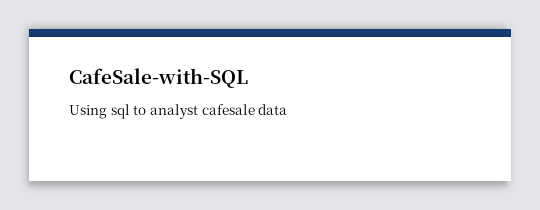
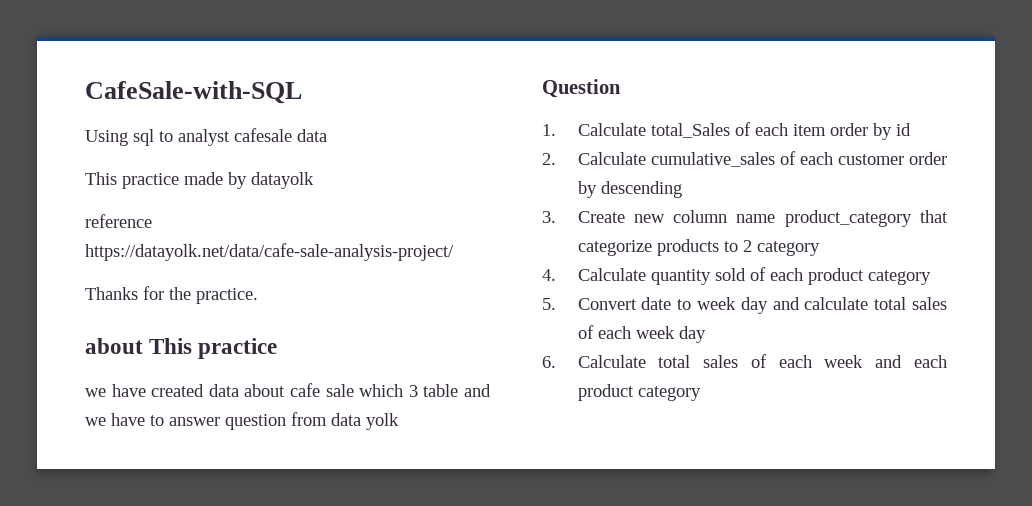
(288, 109) none -> [85,172,314,189] [85,214,152,228] [85,243,454,261] [85,286,258,304] [85,338,278,359] [85,383,492,397] [85,412,399,430] [542,79,621,98] [542,122,911,140] [542,151,947,167] [577,181,682,198] [542,210,948,227] [577,239,820,256] [542,267,931,285] [542,297,948,314] [577,325,706,343] [542,354,947,368] [577,384,701,401] // This practice made by datayolk // reference https://datayolk.net/data/cafe-sale-analysis-project/ // Thanks for the practice. // about This practice // we have created data about cafe sale which 3 table and we have to answer question from data yolk // Question // 1. Calculate total_Sales of each item order by id // 2. Calculate cumulative_sales of each customer order by descending // 3. Create new column name product_category that categorize products to 2 category // 4. Calculate quantity sold of each product category // 5. Convert date to week day and calculate total sales of each week day // 6. Calculate total sales of each week and each product category

